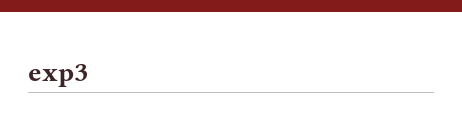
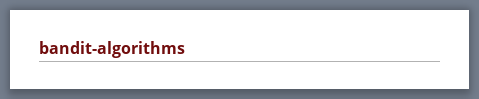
[28,64,88,87] exp3 -> [39,41,185,58] bandit-algorithms

